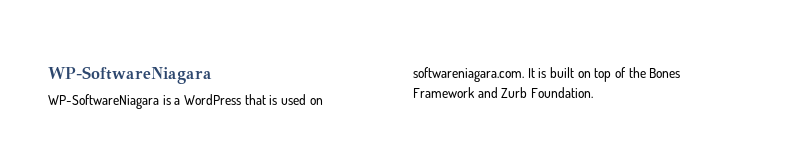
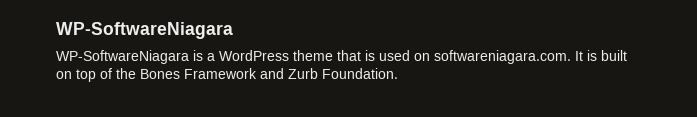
(241, 99) none -> [293,50,333,61] theme

